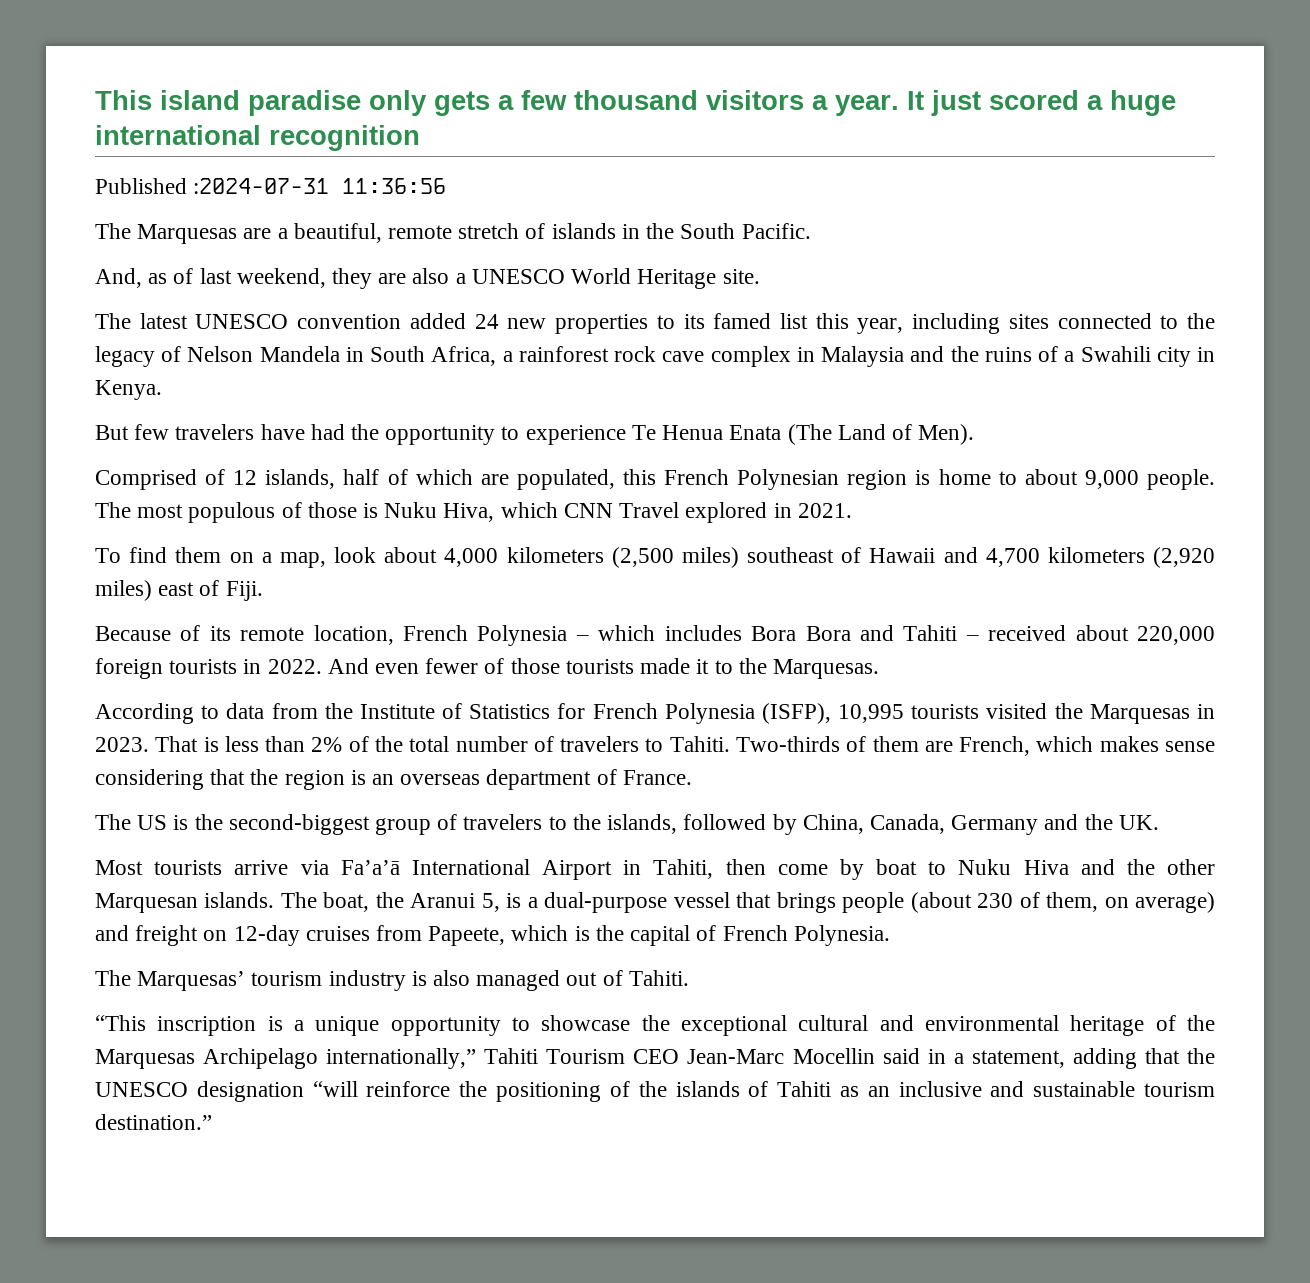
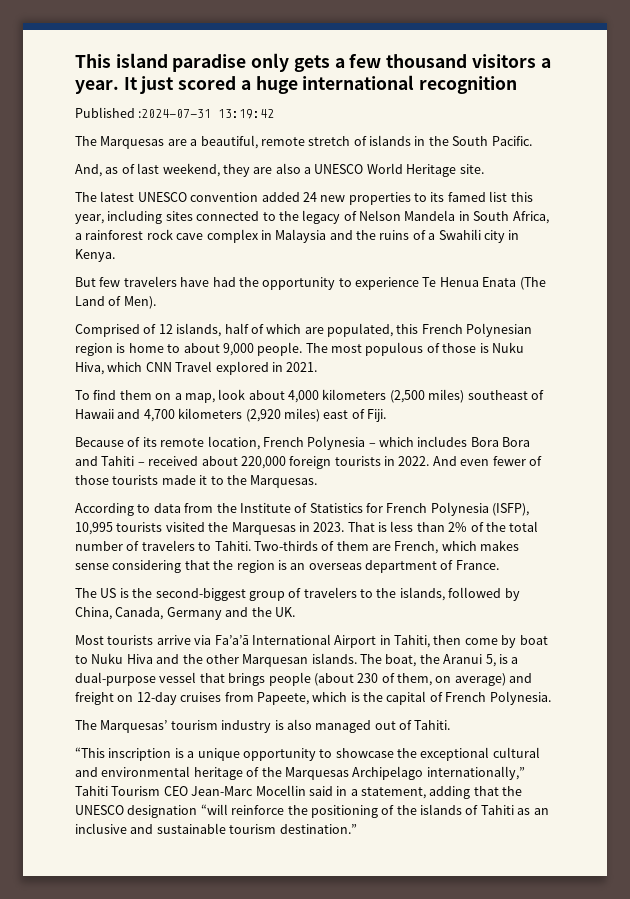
[342,178,447,194] 11:36:56 -> [218,109,275,119] 13:19:42

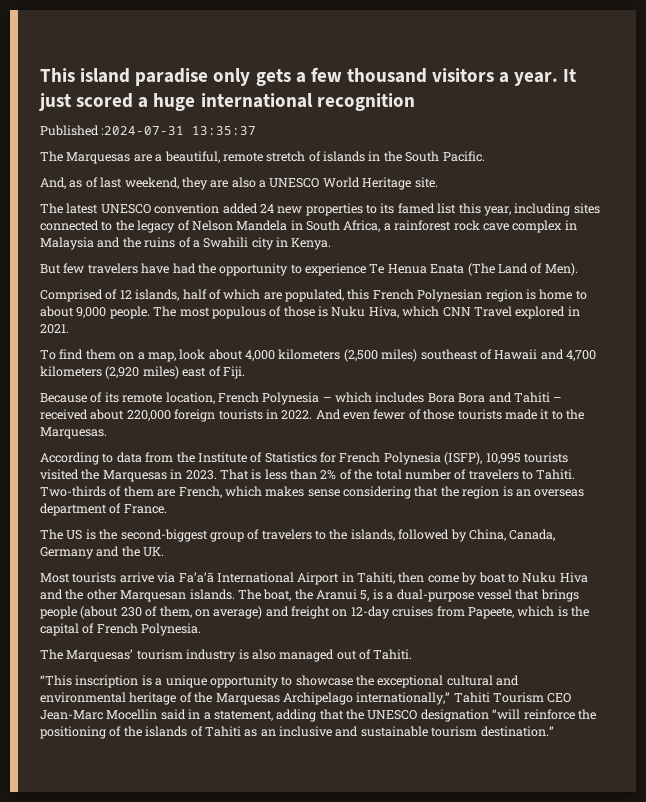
[218,109,275,119] 13:19:42 -> [192,126,257,135] 13:35:37

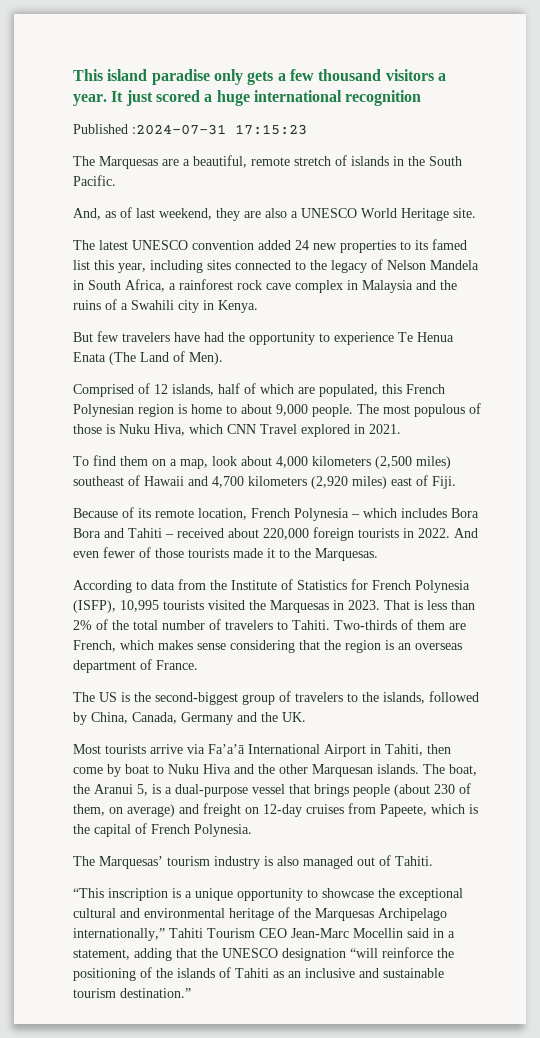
[192,126,257,135] 13:35:37 -> [235,124,307,135] 17:15:23

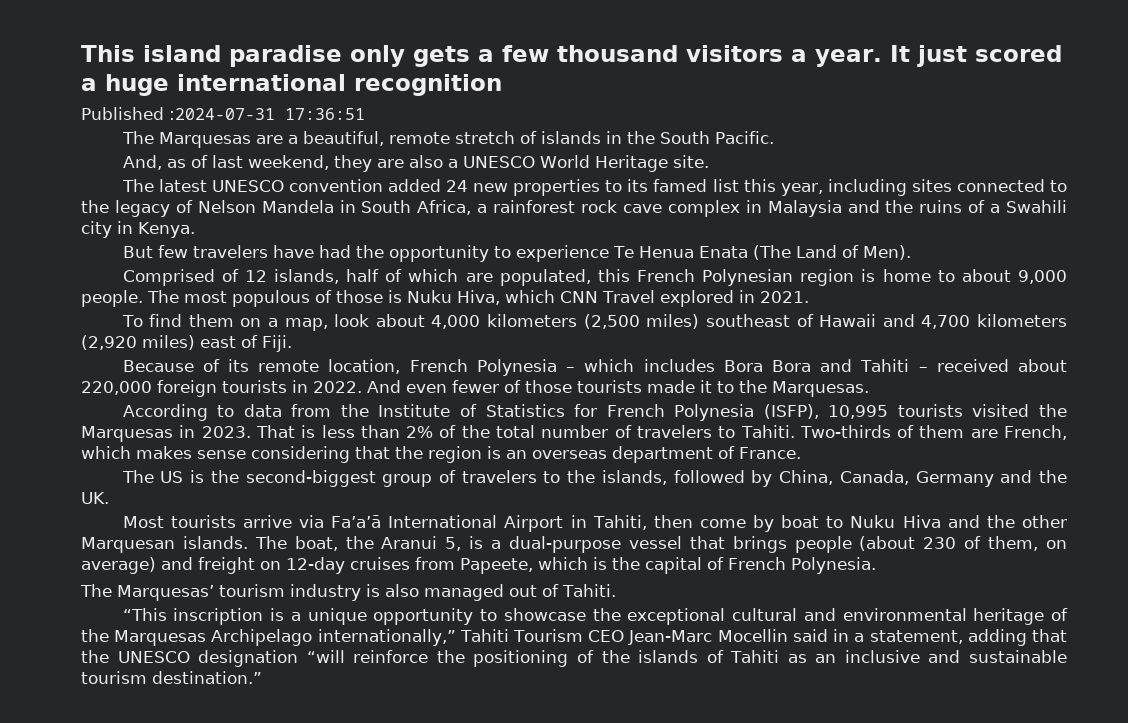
[235,124,307,135] 17:15:23 -> [285,108,365,120] 17:36:51

